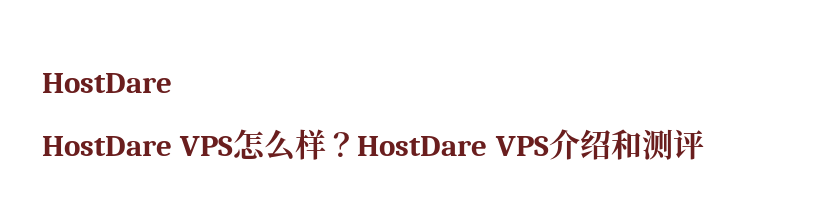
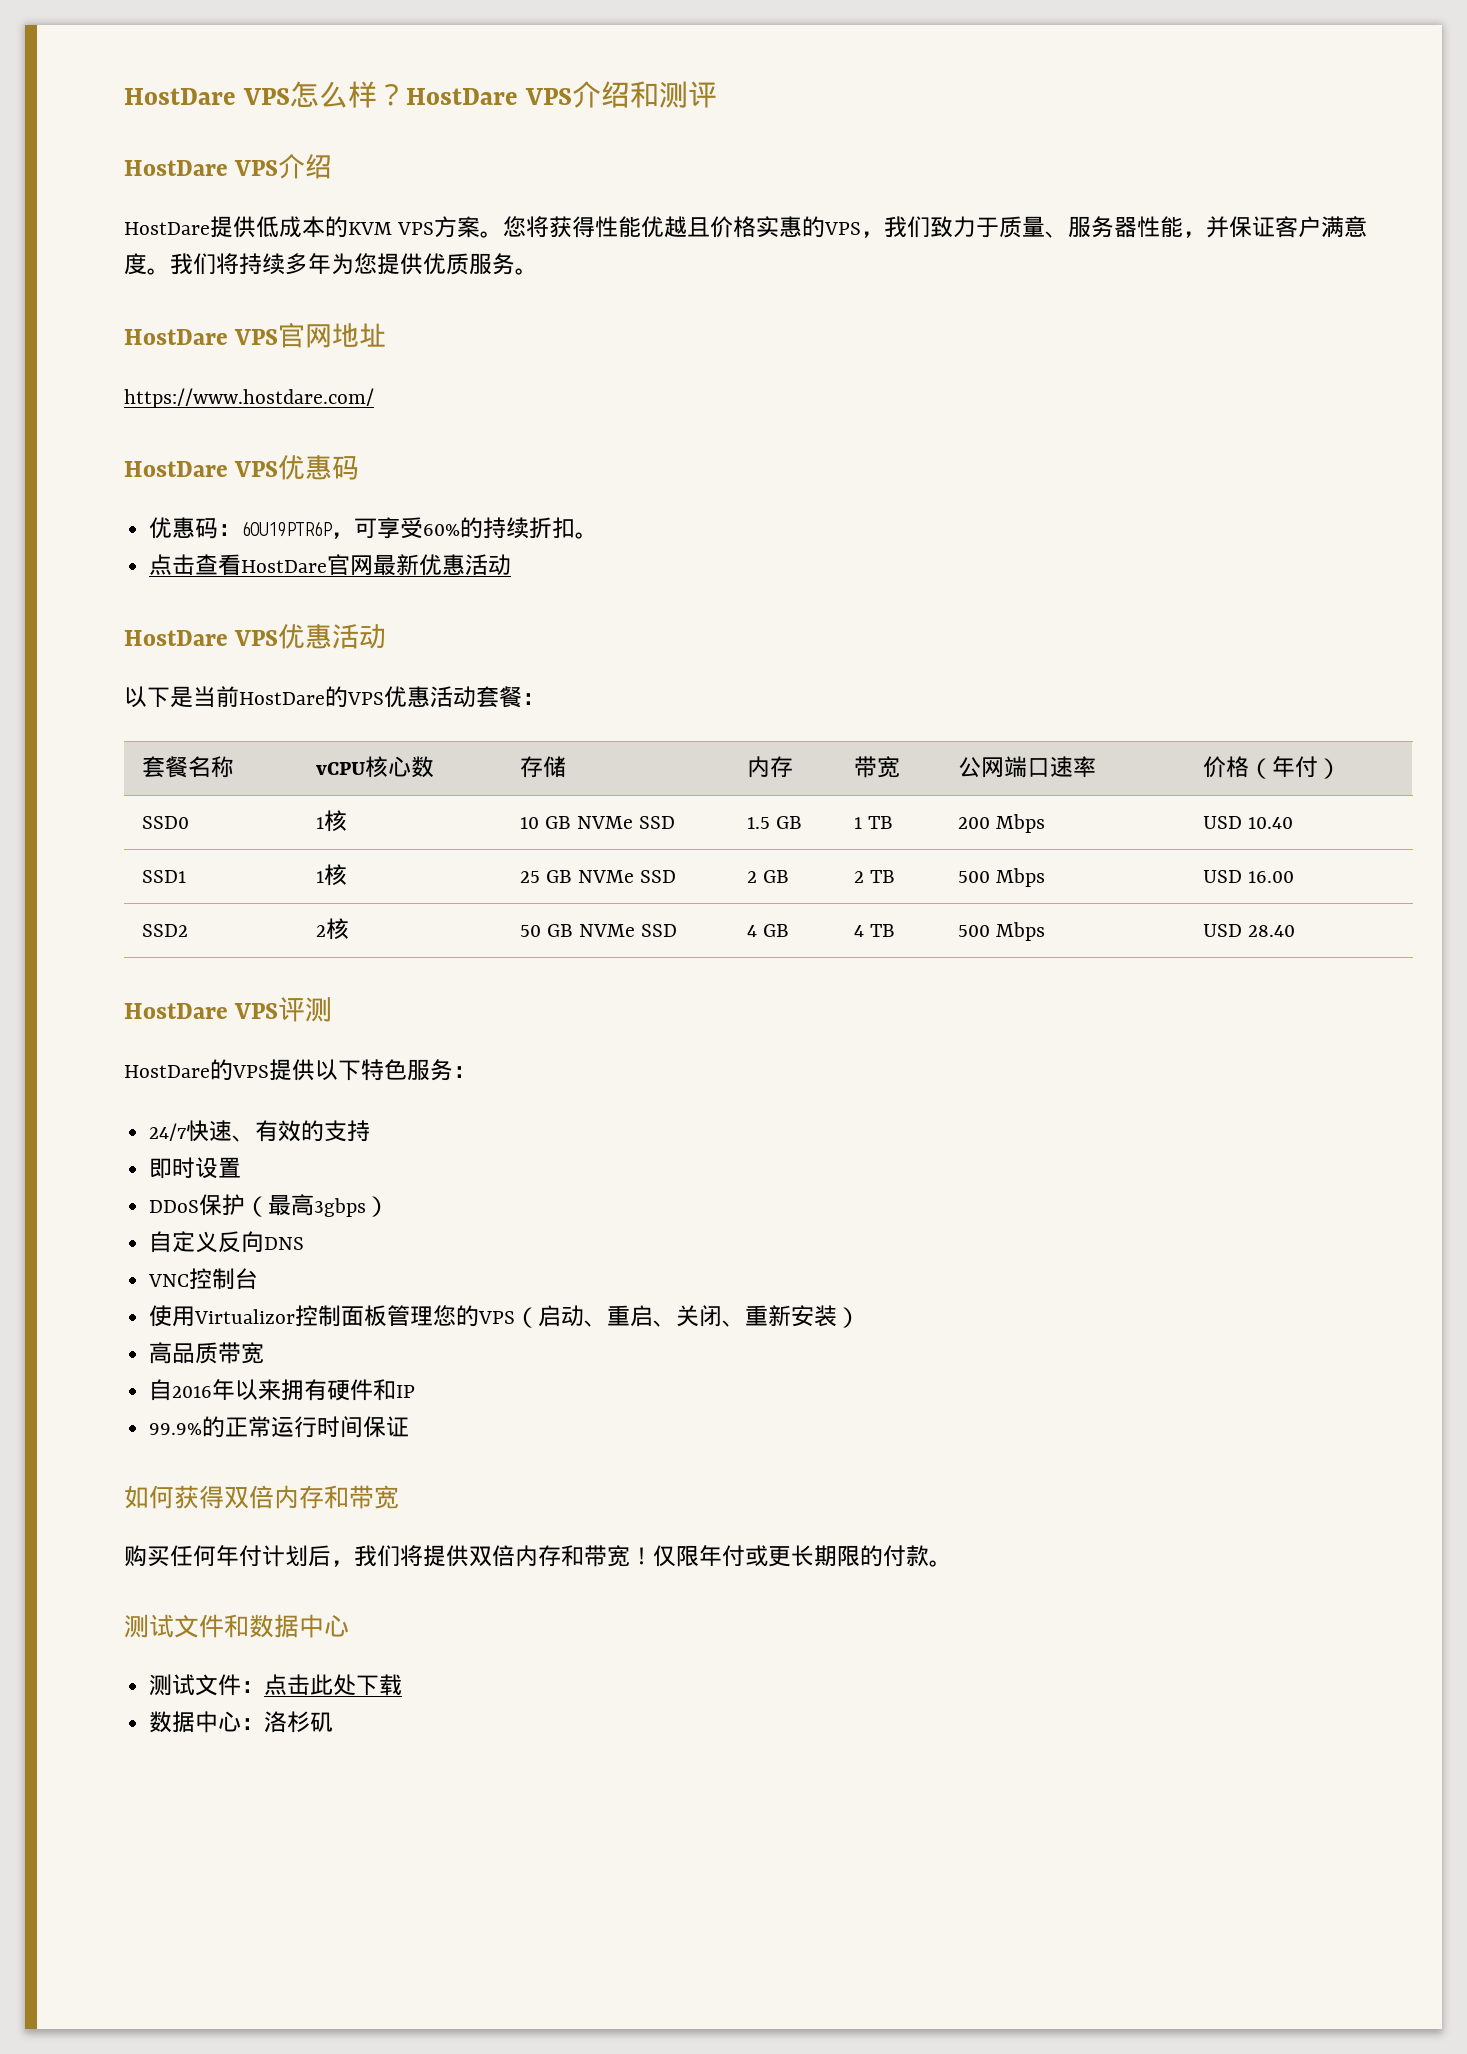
[42,73,172,93] [42,136,172,156] HostDare // HostDare -> [124,88,236,105] HostDare
(704, 144) none -> [124,154,333,179] [124,216,1368,238] [124,253,538,275] [124,322,387,348] [124,388,374,408] [124,455,360,480] [149,517,599,539] [149,554,512,576] [124,624,387,649] [124,686,545,708] [141,756,234,778] [315,756,434,778] [519,756,566,778] [746,756,793,778] [853,756,900,778] [957,756,1096,778] [1202,756,1341,779] [141,816,189,829] [315,810,347,832] [519,816,676,829] [746,816,803,829] [853,816,894,829] [957,814,1046,833] [1202,816,1294,829] [141,870,186,883] [315,864,347,886] [519,870,677,883] [746,870,790,883] [853,870,896,883] [957,868,1046,887] [1202,870,1295,883] [141,924,188,937] [315,918,349,940] [519,924,678,937] [746,924,790,937] [853,924,896,937] [957,922,1046,941] [1202,924,1296,937] [124,997,333,1022] [124,1059,476,1081] [149,1120,371,1142] [149,1157,242,1179] [149,1194,390,1217] [149,1231,305,1253] [148,1268,259,1290] [149,1305,861,1328] [149,1342,265,1364] [149,1379,416,1401] [149,1416,410,1438] [124,1485,399,1509] [124,1545,952,1567] [124,1614,349,1638] [149,1674,403,1696] [149,1711,334,1733] // HostDare VPS介绍 // HostDare提供低成本的KVM VPS方案。您将获得性能优越且价格实惠的VPS，我们致力于质量、服务器性能，并保证客户满意度。我们将持续多年为您提供优质服务。 // HostDare VPS官网地址 // https://www.hostdare.com/ // HostDare VPS优惠码 // 优惠码：6OU19PTR6P，可享受60%的持续折扣。 // 点击查看HostDare官网最新优惠活动 // HostDare VPS优惠活动 // 以下是当前HostDare的VPS优惠活动套餐： // 套餐名称 | vCPU核心数 | 存储 | 内存 | 带宽 | 公网端口速率 | 价格（年付） // SSD0 | 1核 | 10 GB NVMe SSD | 1.5 GB | 1 TB | 200 Mbps | USD 10.40 // SSD1 | 1核 | 25 GB NVMe SSD | 2 GB | 2 TB | 500 Mbps | USD 16.00 // SSD2 | 2核 | 50 GB NVMe SSD | 4 GB | 4 TB | 500 Mbps | USD 28.40 // HostDare VPS评测 // HostDare的VPS提供以下特色服务： // 24/7快速、有效的支持 // 即时设置 // DDoS保护（最高3gbps） // 自定义反向DNS // VNC控制台 // 使用Virtualizor控制面板管理您的VPS（启动、重启、关闭、重新安装） // 高品质带宽 // 自2016年以来拥有硬件和IP // 99.9%的正常运行时间保证 // 如何获得双倍内存和带宽 // 购买任何年付计划后，我们将提供双倍内存和带宽！仅限年付或更长期限的付款。 // 测试文件和数据中心 // 测试文件：点击此处下载 // 数据中心：洛杉矶

